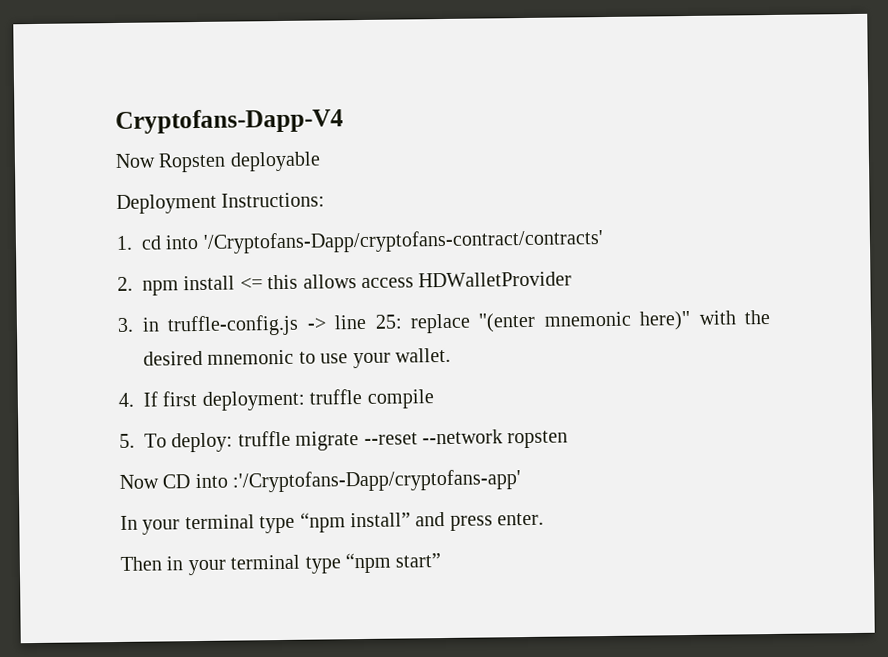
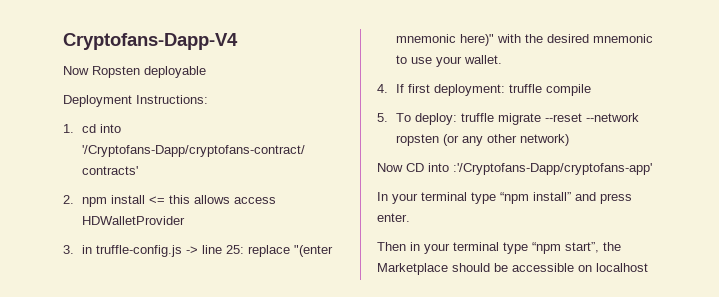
(569, 439) none -> [443,134,570,146] (or any other network)
[395,553,442,568] start” -> [565,242,621,253] [377,263,648,275] start”, the Marketplace should be accessible on localhost

